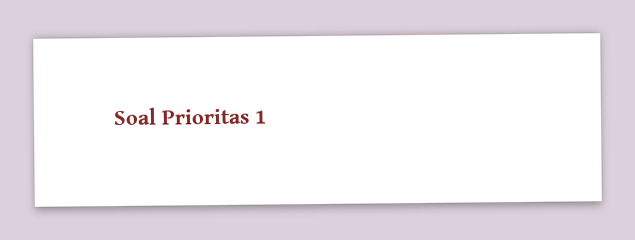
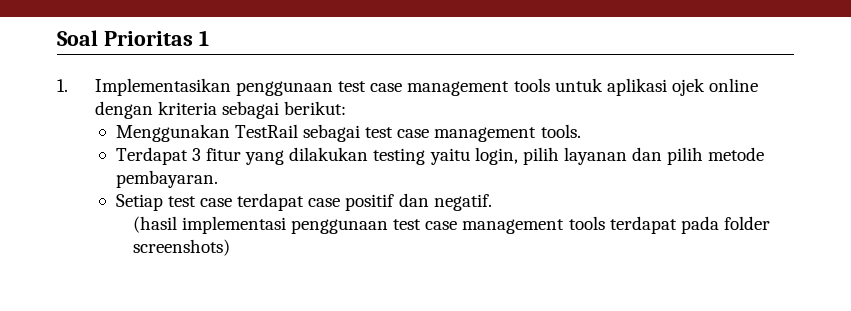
(267, 117) none -> [57,78,759,96] [94,101,347,119] [115,124,581,142] [115,147,765,165] [115,170,218,188] [115,193,492,211] [132,216,770,234] [132,239,230,256] // 1. Implementasikan penggunaan test case management tools untuk aplikasi ojek online dengan kriteria sebagai berikut: // Menggunakan TestRail sebagai test case management tools. // Terdapat 3 fitur yang dilakukan testing yaitu login, pilih layanan dan pilih metode pembayaran. // Setiap test case terdapat case positif dan negatif. // (hasil implementasi penggunaan test case management tools terdapat pada folder screenshots)

